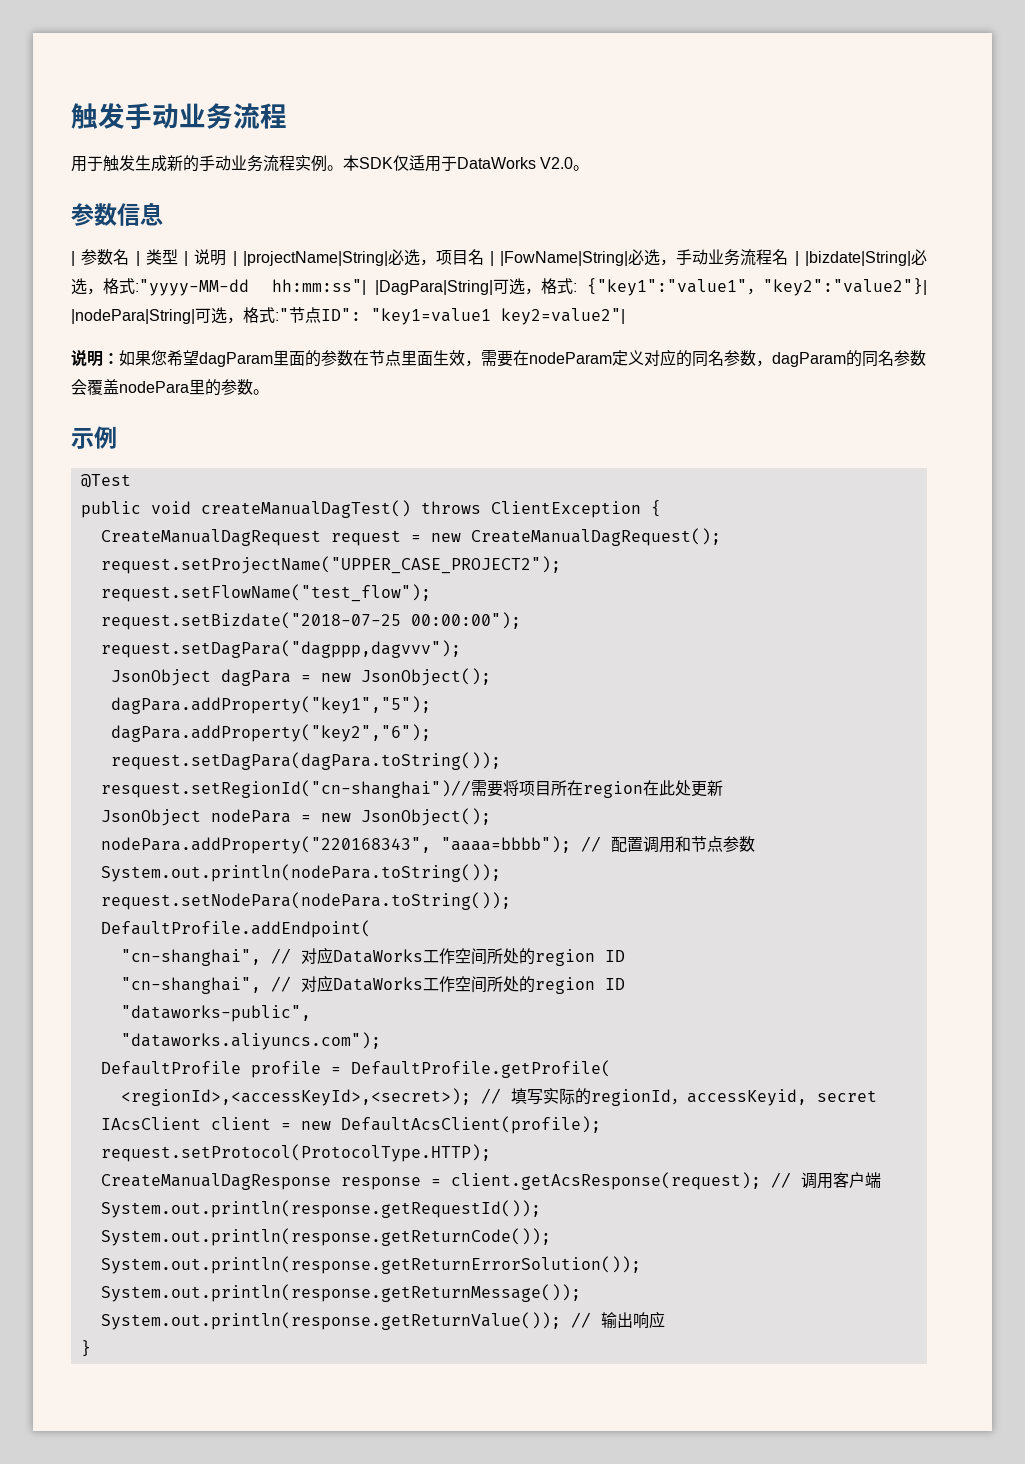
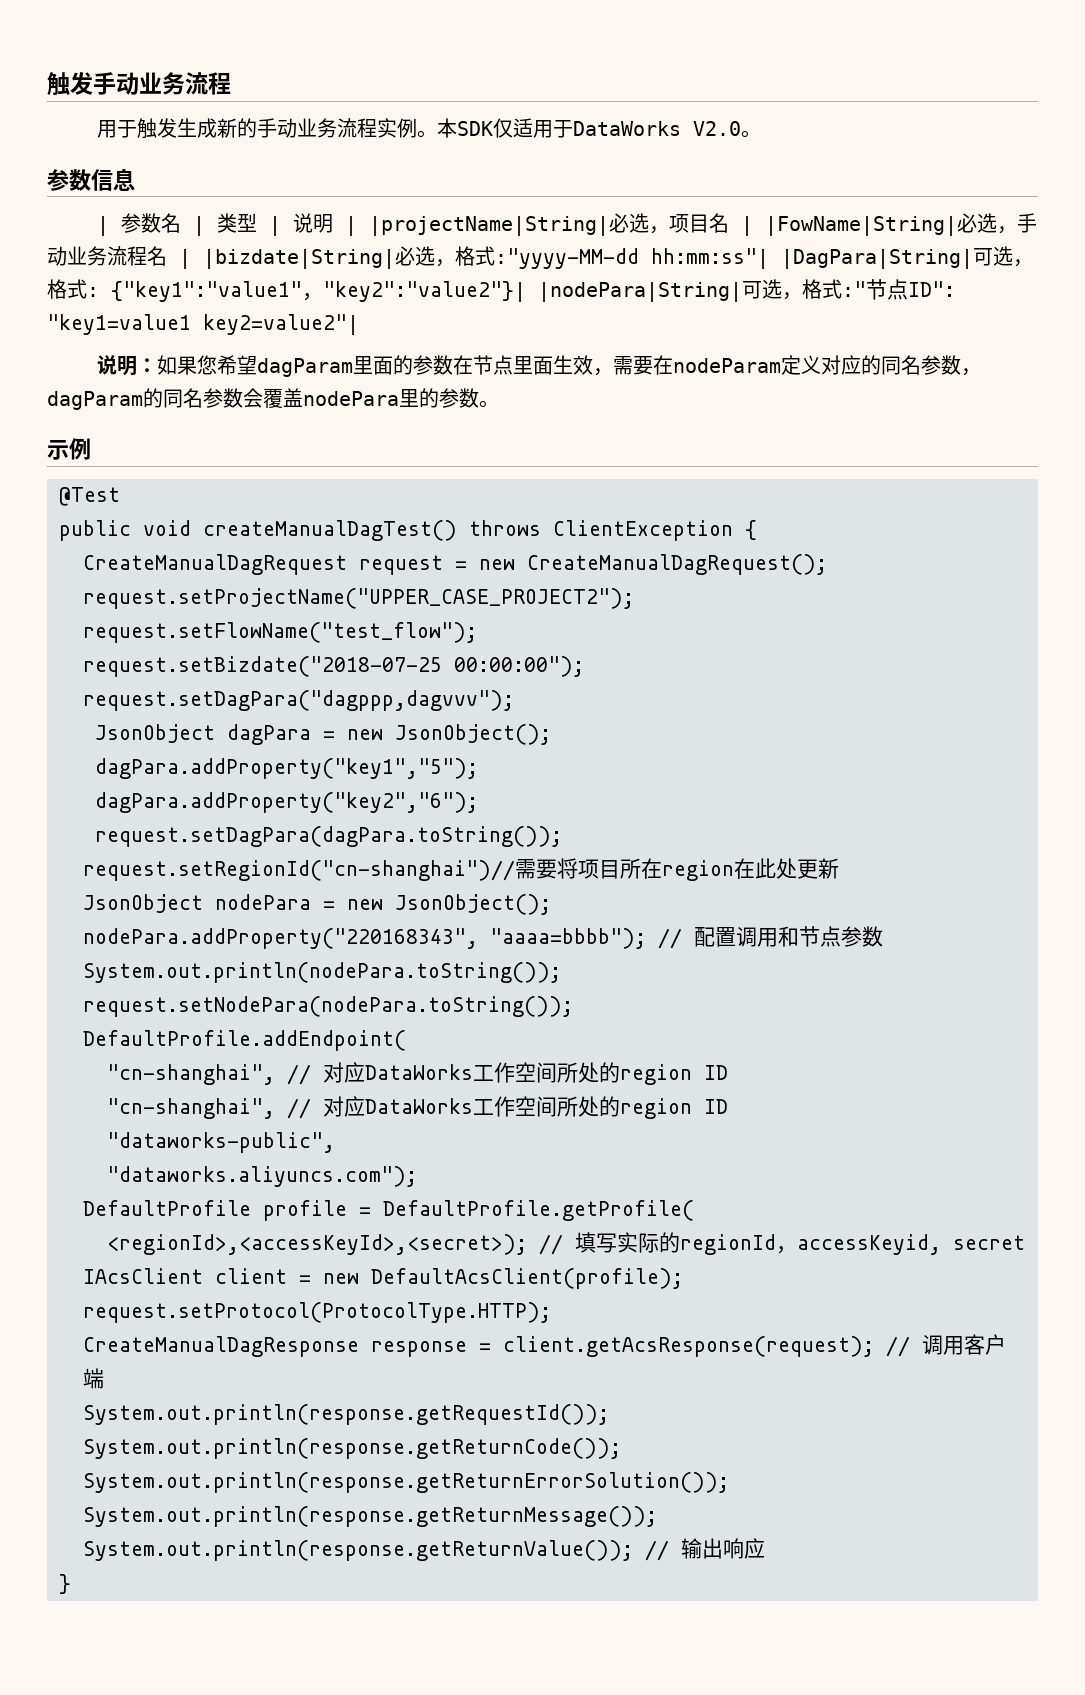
[100,780,471,798] resquest.setRegionId("cn-shanghai")// -> [83,860,515,881] request.setRegionId("cn-shanghai")//

